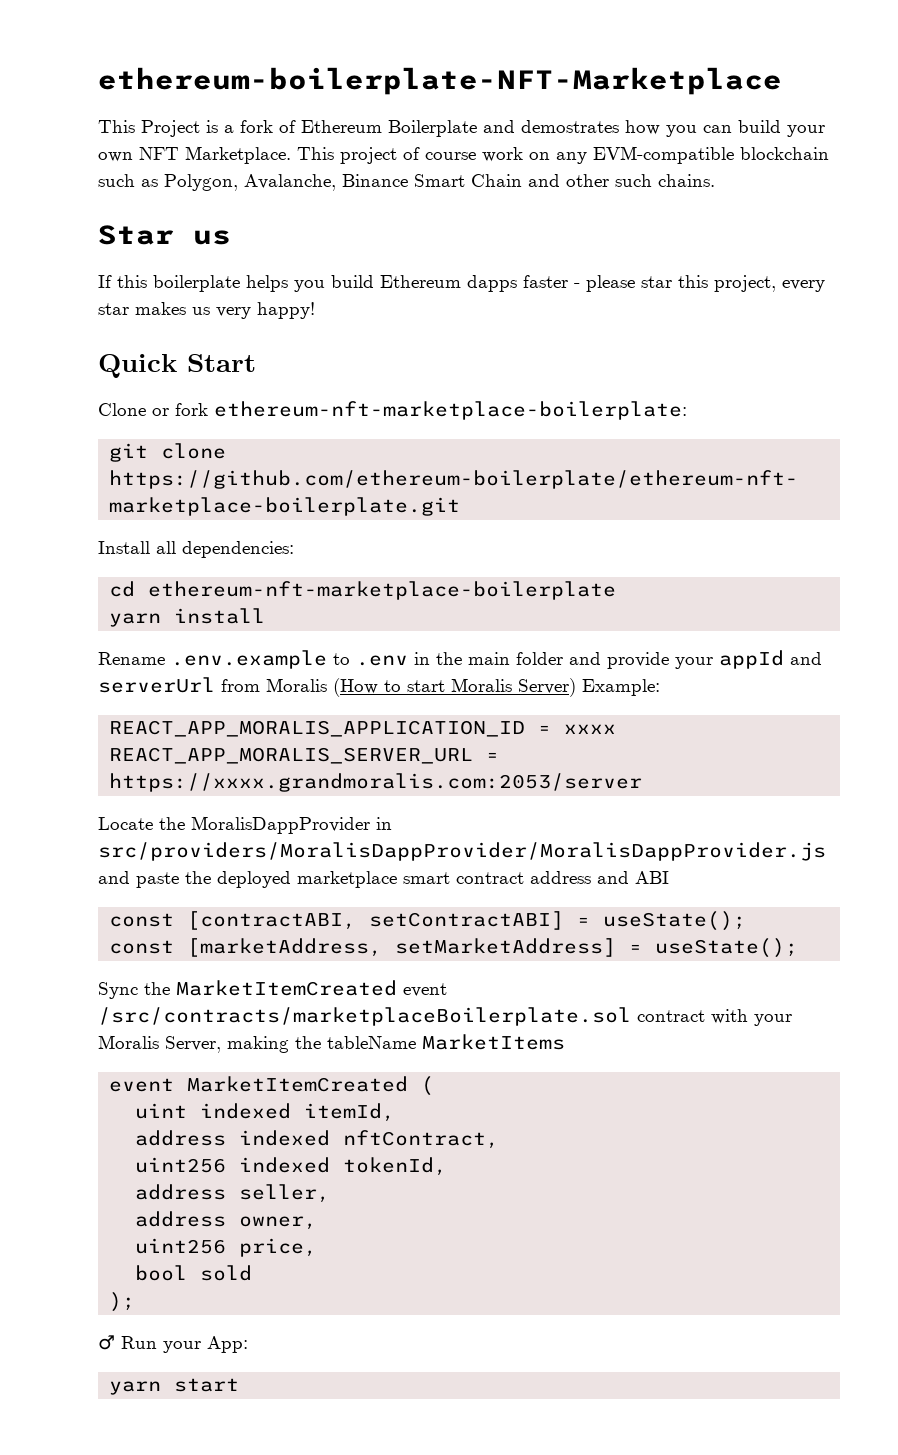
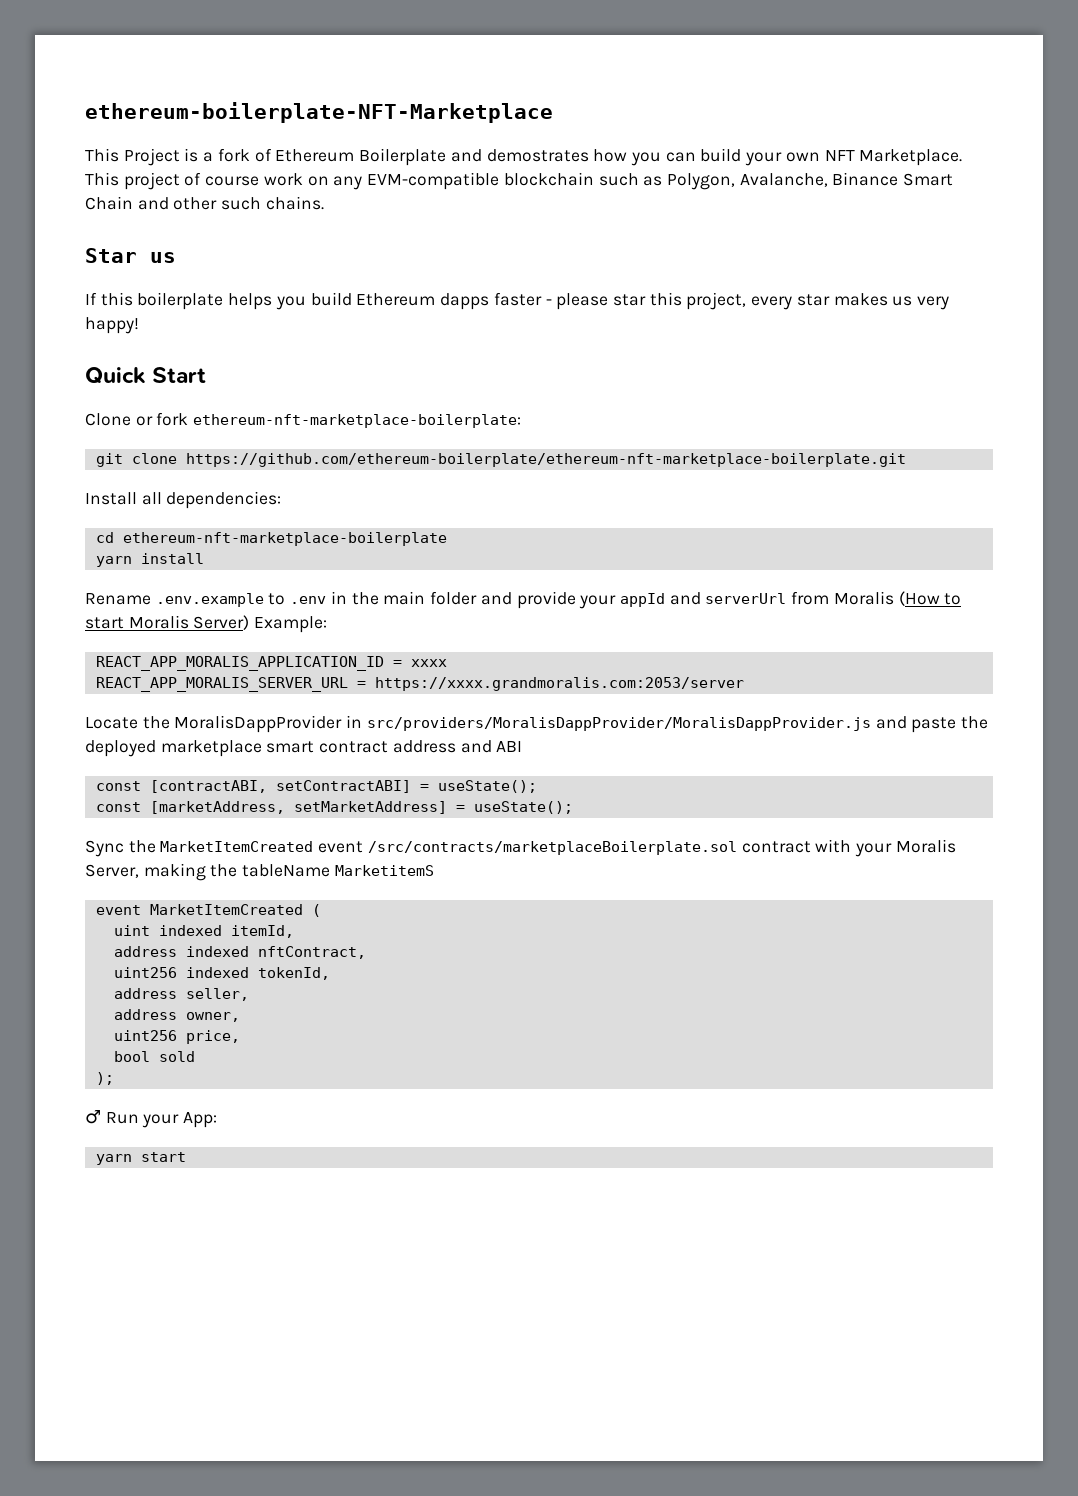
[422,1034,565,1050] MarketItems -> [334,865,434,876] MarketitemS

